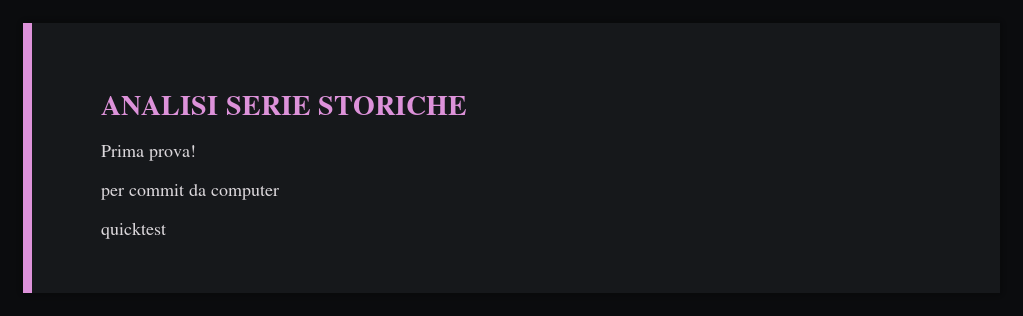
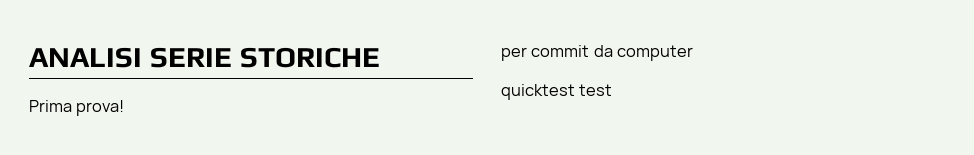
(167, 230) none -> [579,84,613,96] test

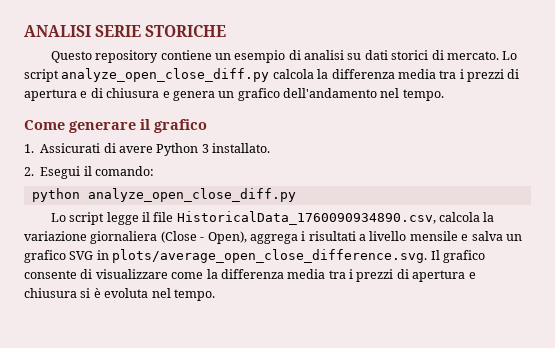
[29,100,125,116] [501,45,694,61] [501,84,613,100] Prima prova! // per commit da computer // quicktest test -> [50,50,518,63] [24,68,520,82] [24,88,444,101] [24,119,207,133] [24,143,271,156] [24,166,154,179] [31,188,296,202] [50,211,495,225] [24,231,522,244] [24,249,485,263] [24,269,476,282] [24,288,215,301] Questo repository contiene un esempio di analisi su dati storici di mercato. Lo script analyze_open_close_diff.py calcola la differenza media tra i prezzi di apertura e di chiusura e genera un grafico dell'andamento nel tempo. // Come generare il grafico // 1. Assicurati di avere Python 3 installato. // 2. Esegui il comando: // python analyze_open_close_diff.py // Lo script legge il file HistoricalData_1760090934890.csv, calcola la variazione giornaliera (Close - Open), aggrega i risultati a livello mensile e salva un grafico SVG in plots/average_open_close_difference.svg. Il grafico consente di visualizzare come la differenza media tra i prezzi di apertura e chiusura si è evoluta nel tempo.

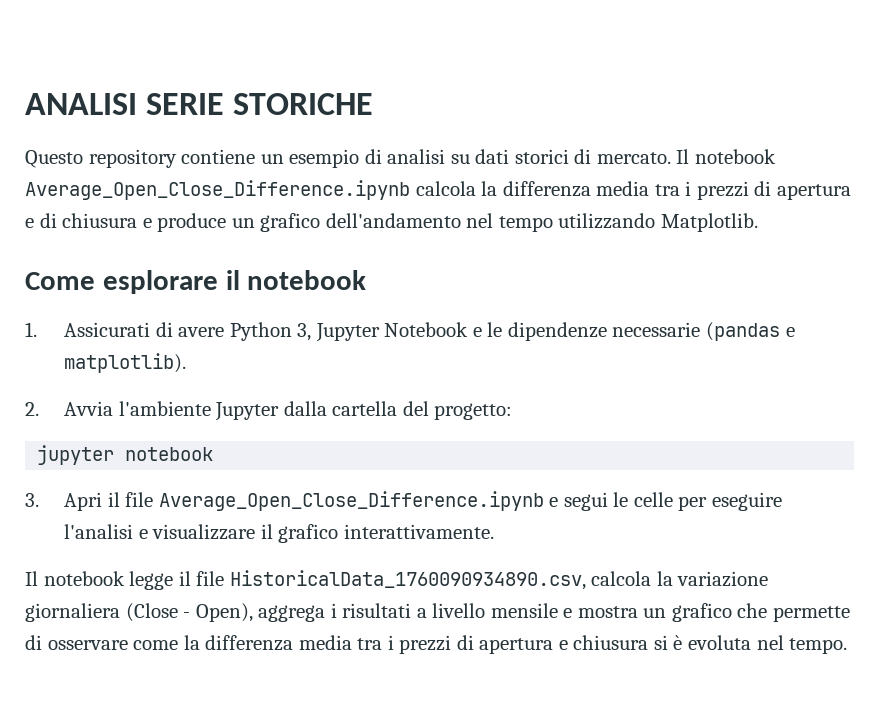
[502,51,518,60] [24,68,270,82] Lo script analyze_open_close_diff.py -> [676,149,776,164] [25,180,410,200] Il notebook Average_Open_Close_Difference.ipynb
[172,91,215,101] genera -> [157,213,227,232] produce
[402,89,444,101] [24,119,207,133] tempo. // Come generare il grafico -> [498,213,758,232] [25,270,367,294] tempo utilizzando Matplotlib. // Come esplorare il notebook
[201,143,271,153] [24,166,154,179] [31,188,296,202] [50,212,105,225] 3 installato. // 2. Esegui il comando: // python analyze_open_close_diff.py // Lo script -> [297,322,795,342] [64,353,187,373] [25,401,513,421] [37,445,214,465] [25,491,782,511] [64,524,494,543] [25,571,125,586] 3, Jupyter Notebook e le dipendenze necessarie (pandas e matplotlib). // 2. Avvia l'ambiente Jupyter dalla cartella del progetto: // jupyter notebook // 3. Apri il file Average_Open_Close_Difference.ipynb e segui le celle per eseguire l'analisi e visualizzare il grafico interattivamente. // Il notebook
[471,231,522,241] [24,249,485,263] [24,269,168,279] salva un grafico SVG in plots/average_open_close_difference.svg. Il grafico consente di visualizzare -> [577,603,851,622] [25,635,128,650] mostra un grafico che permette di osservare

